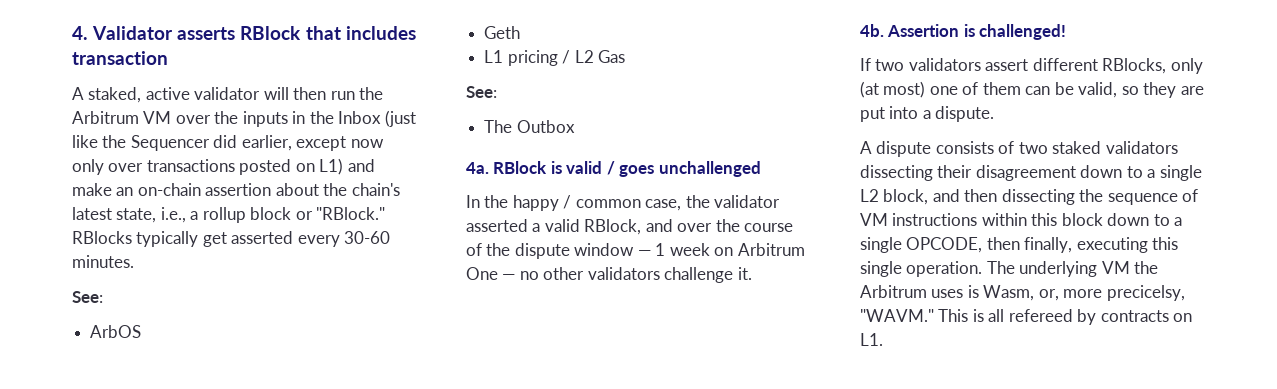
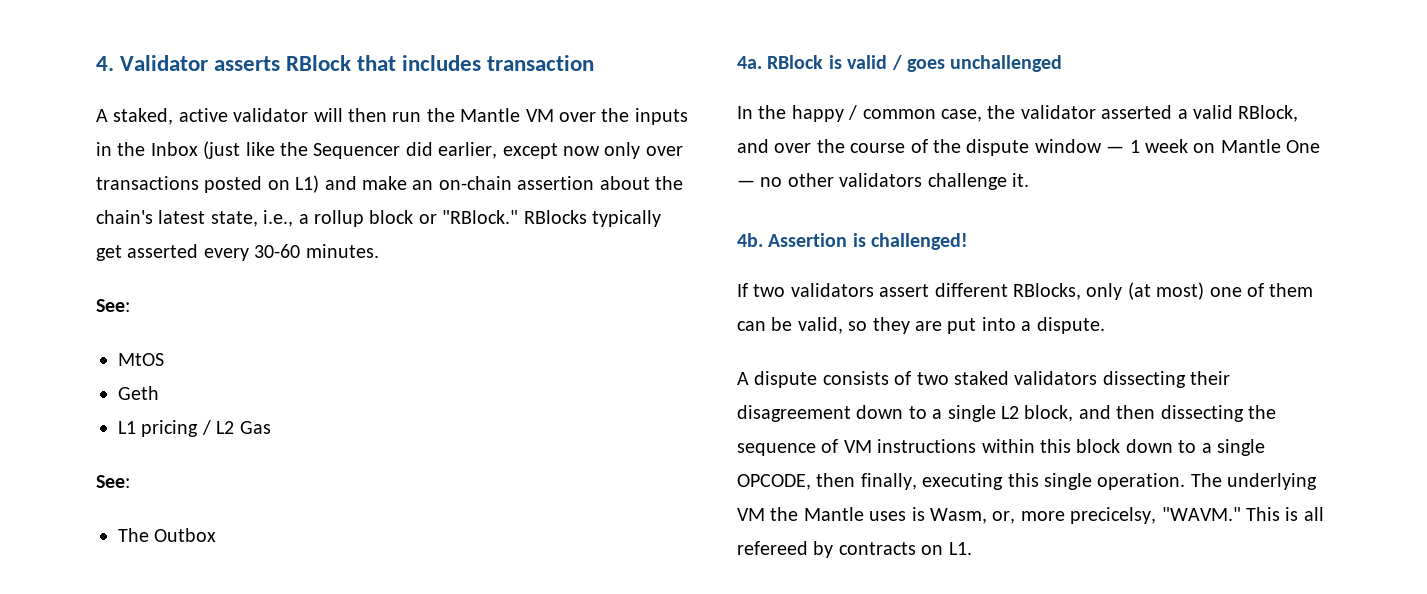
[72,111,139,124] Arbitrum -> [460,108,521,122] Mantle
[90,325,142,338] ArbOS -> [118,353,164,366] MtOS
[737,243,805,256] Arbitrum -> [1220,139,1281,153] Mantle
[860,285,927,298] Arbitrum -> [803,507,864,521] Mantle

